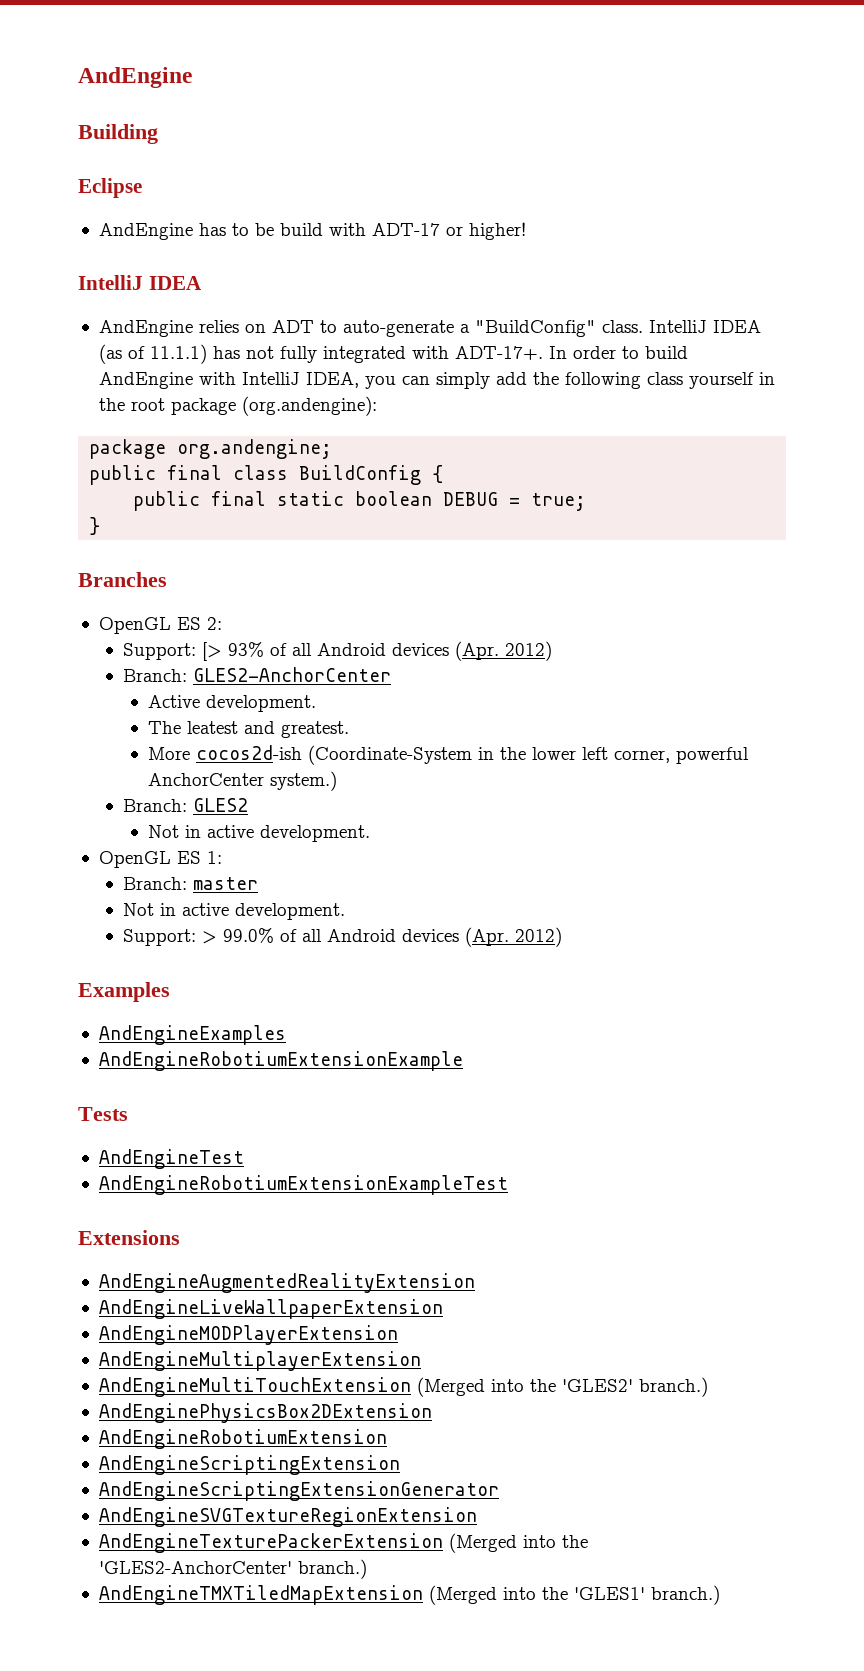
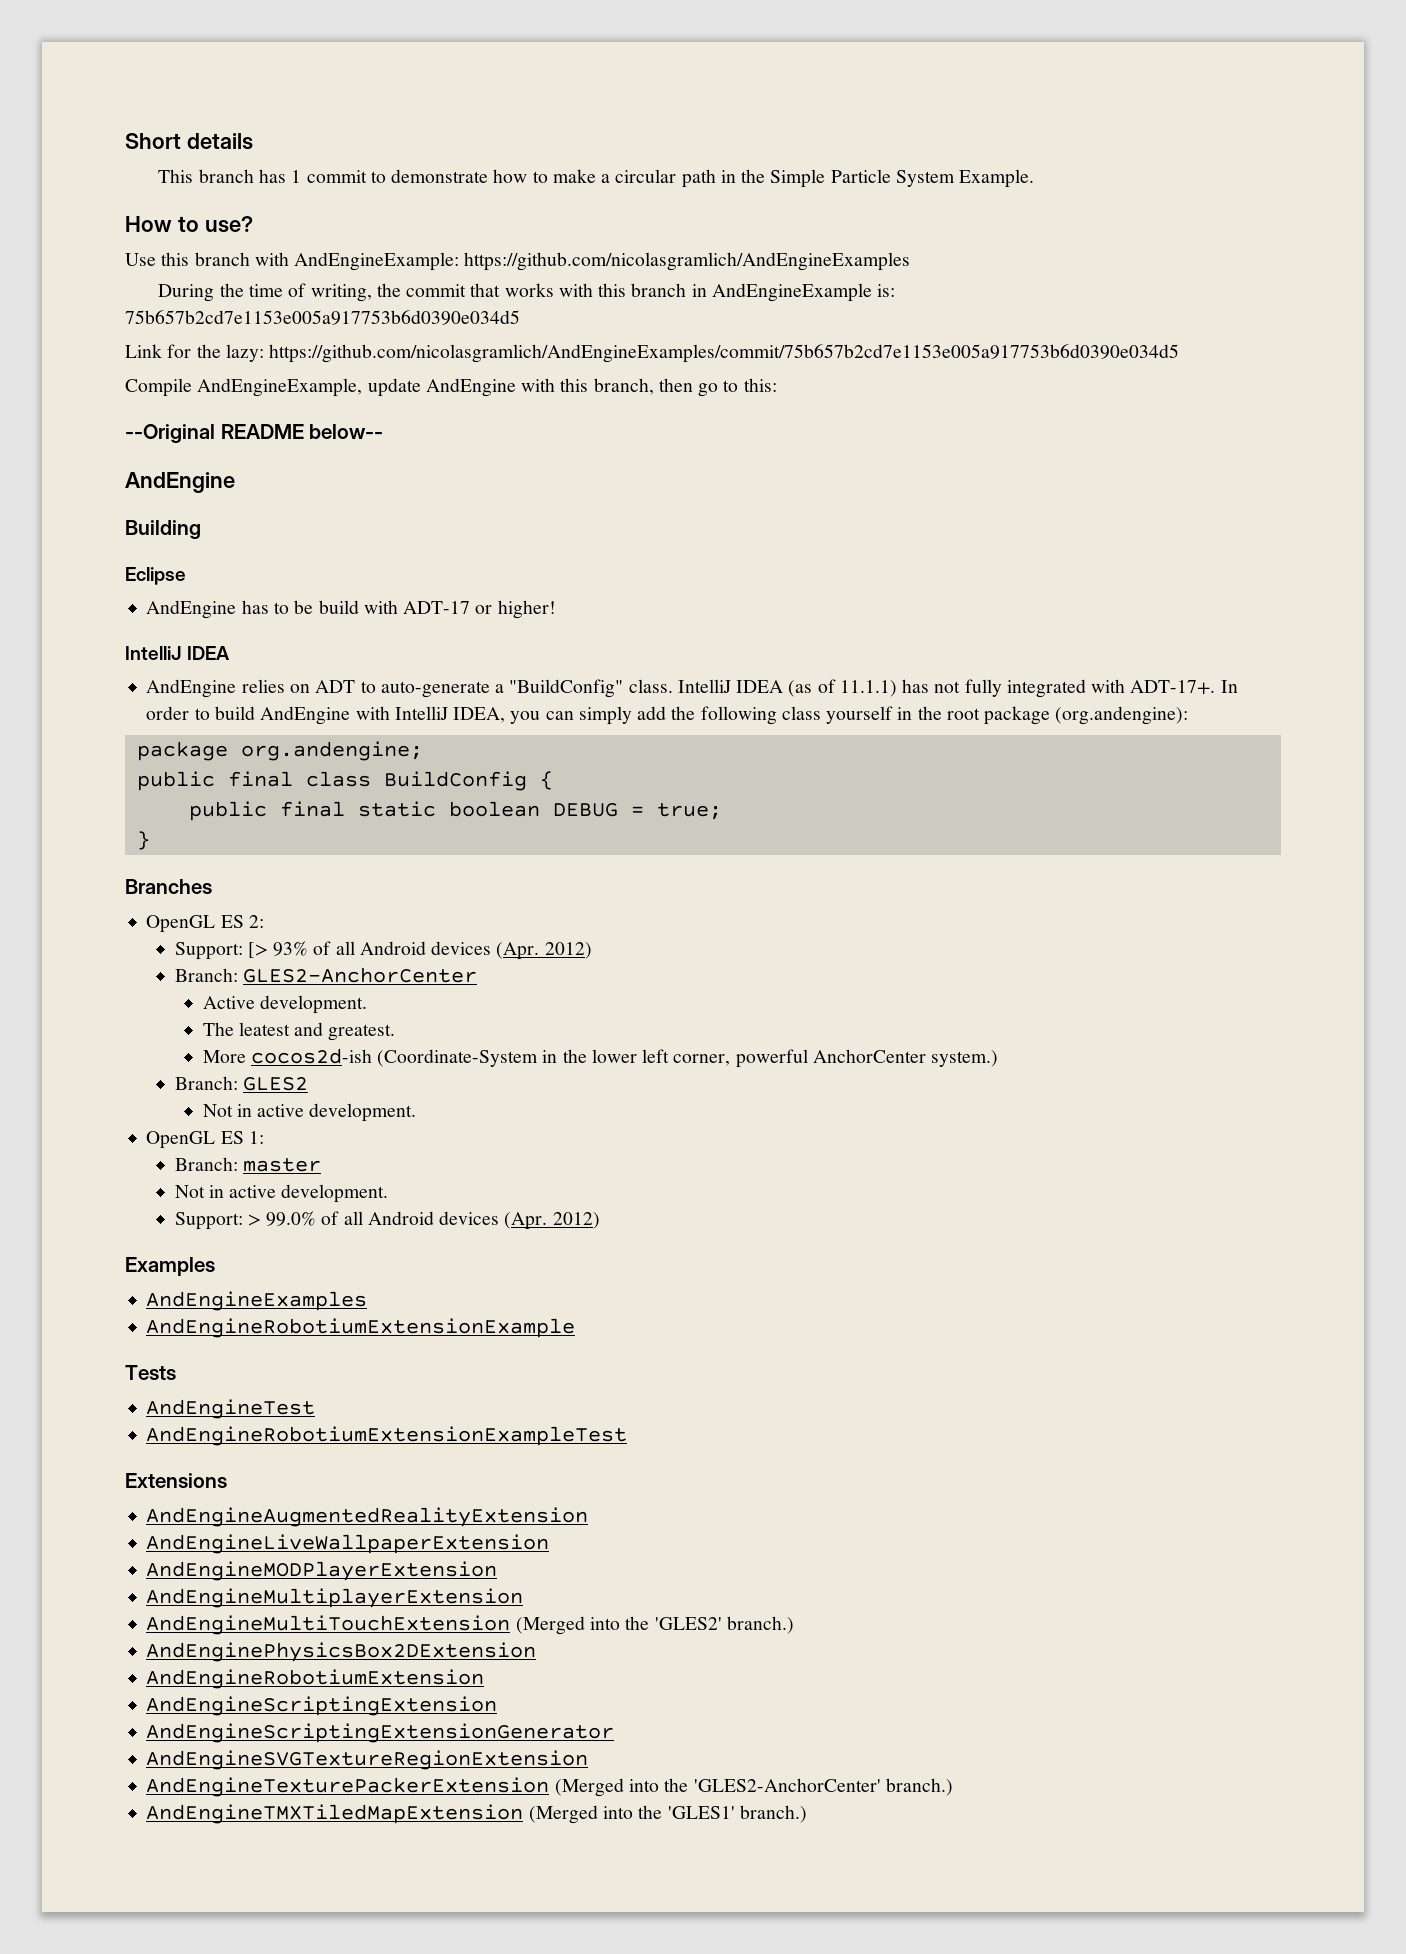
(78, 77) none -> [125,133,253,150] [158,169,1035,188] [125,216,253,233] [125,252,911,271] [158,283,896,302] [125,310,520,325] [125,344,1180,363] [125,378,777,397] [125,424,384,443] Short details // This branch has 1 commit to demonstrate how to make a circular path in the Simple Particle System Example. // How to use? // Use this branch with AndEngineExample: https://github.com/nicolasgramlich/AndEngineExamples // During the time of writing, the commit that works with this branch in AndEngineExample is: 75b657b2cd7e1153e005a917753b6d0390e034d5 // Link for the lazy: https://github.com/nicolasgramlich/AndEngineExamples/commit/75b657b2cd7e1153e005a917753b6d0390e034d5 // Compile AndEngineExample, update AndEngine with this branch, then go to this: // --Original README below-- //

